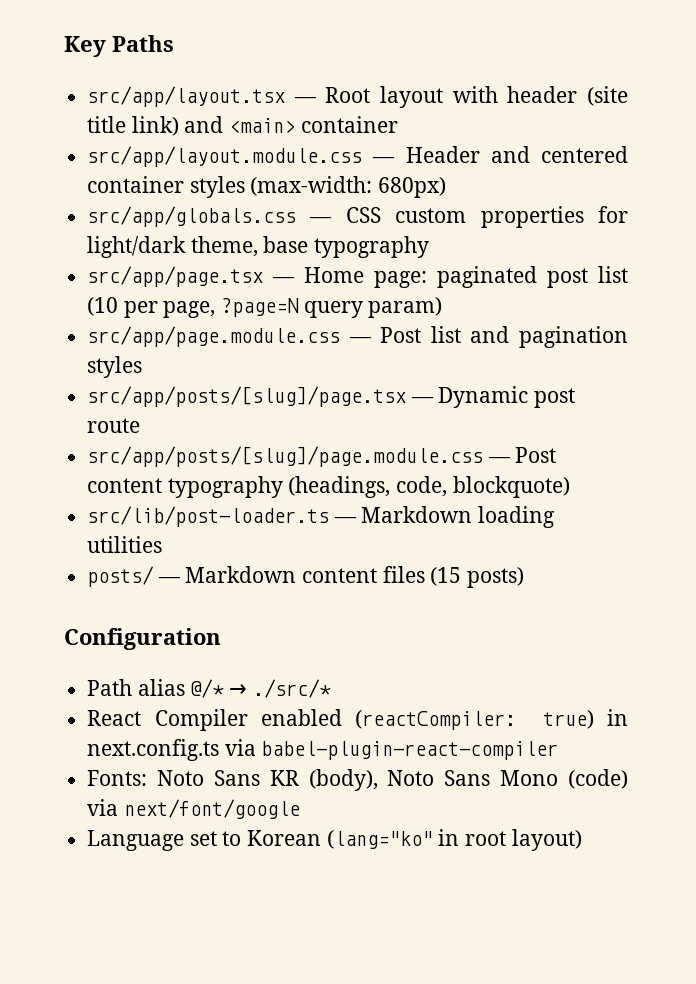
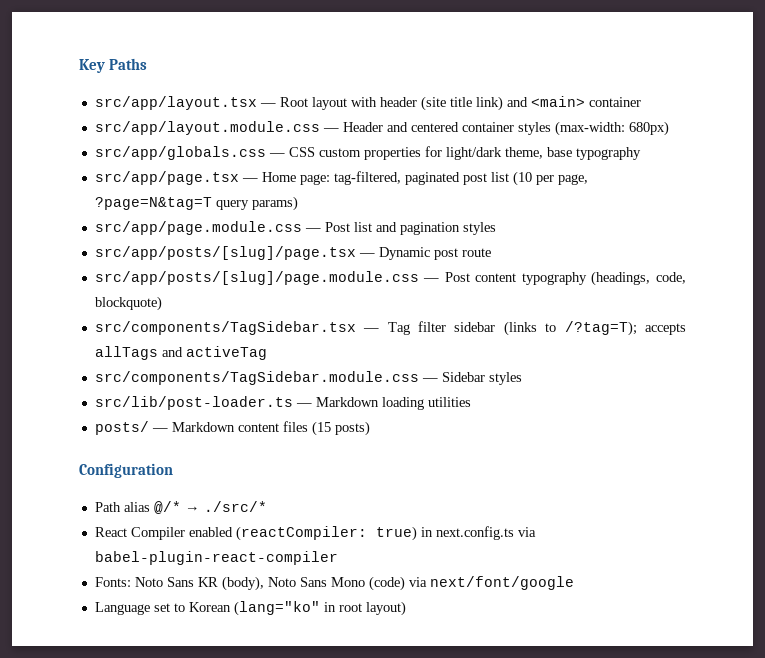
(428, 279) none -> [333,171,401,185] tag-filtered,
[221,297,443,318] ?page=N query param) -> [94,196,298,211] ?page=N&tag=T query params)
(570, 487) none -> [94,321,687,336] [94,346,267,360] [94,371,522,385] // src/components/TagSidebar.tsx — Tag filter sidebar (links to /?tag=T); accepts allTags and activeTag // src/components/TagSidebar.module.css — Sidebar styles

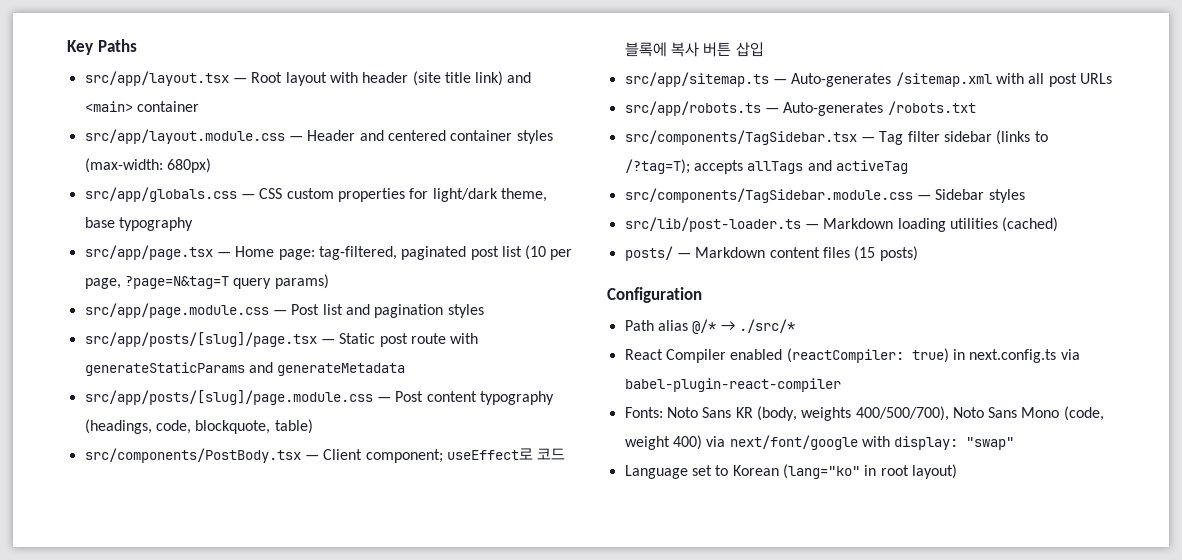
[378,247,430,260] Dynamic -> [339,333,376,344] Static
(491, 252) none -> [450,333,479,344] [84,362,406,376] with generateStaticParams and generateMetadata
[94,296,162,311] blockquote) -> [195,419,313,434] [84,448,566,463] [624,42,764,57] [624,72,1112,87] [624,101,976,116] blockquote, table) // src/components/PostBody.tsx — Client component; useEffect로 코드 블록에 복사 버튼 삽입 // src/app/sitemap.ts — Auto-generates /sitemap.xml with all post URLs // src/app/robots.ts — Auto-generates /robots.txt
(471, 402) none -> [1002,217,1059,232] (cached)
[221,576,405,591] (body), Noto Sans Mono (code) -> [756,406,1104,421] [624,435,702,450] (body, weights 400/500/700), Noto Sans Mono (code, weight 400)
(574, 583) none -> [861,436,1015,450] with display: "swap"

